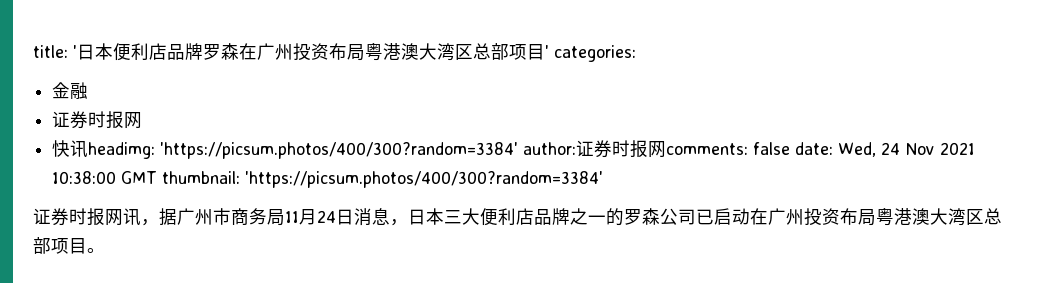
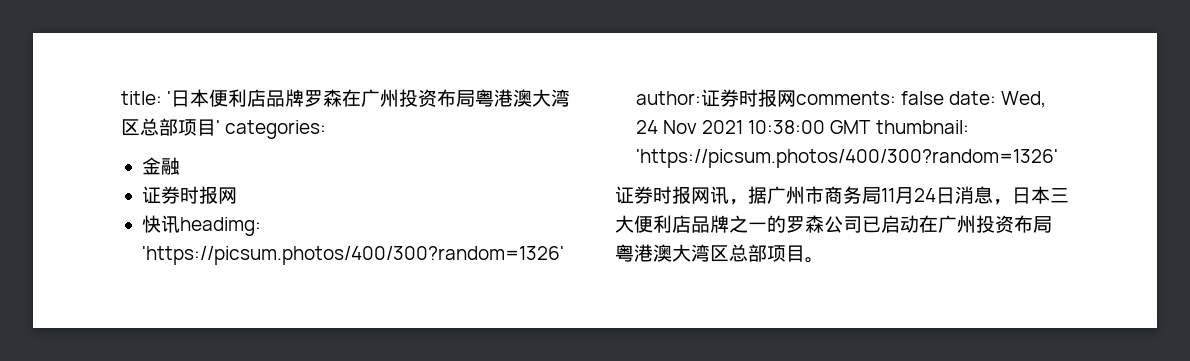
[160,142,519,159] 'https://picsum.photos/400/300?random=3384' -> [141,246,564,265] 'https://picsum.photos/400/300?random=1326'
[245,171,604,188] 'https://picsum.photos/400/300?random=3384' -> [635,149,1058,168] 'https://picsum.photos/400/300?random=1326'

